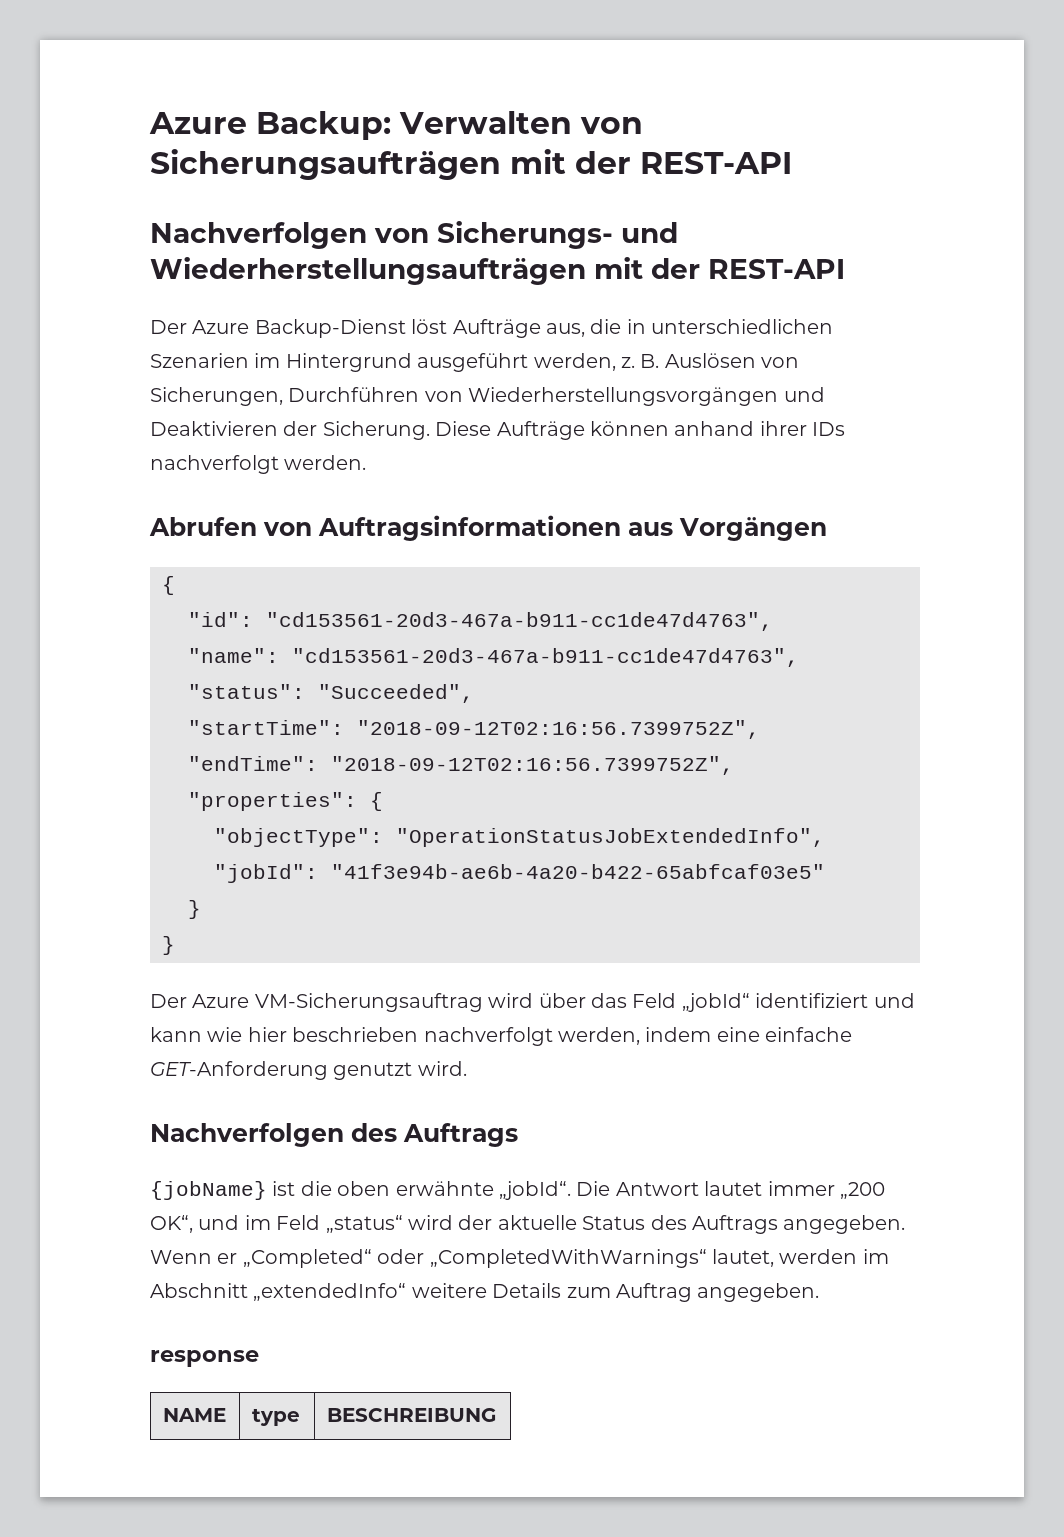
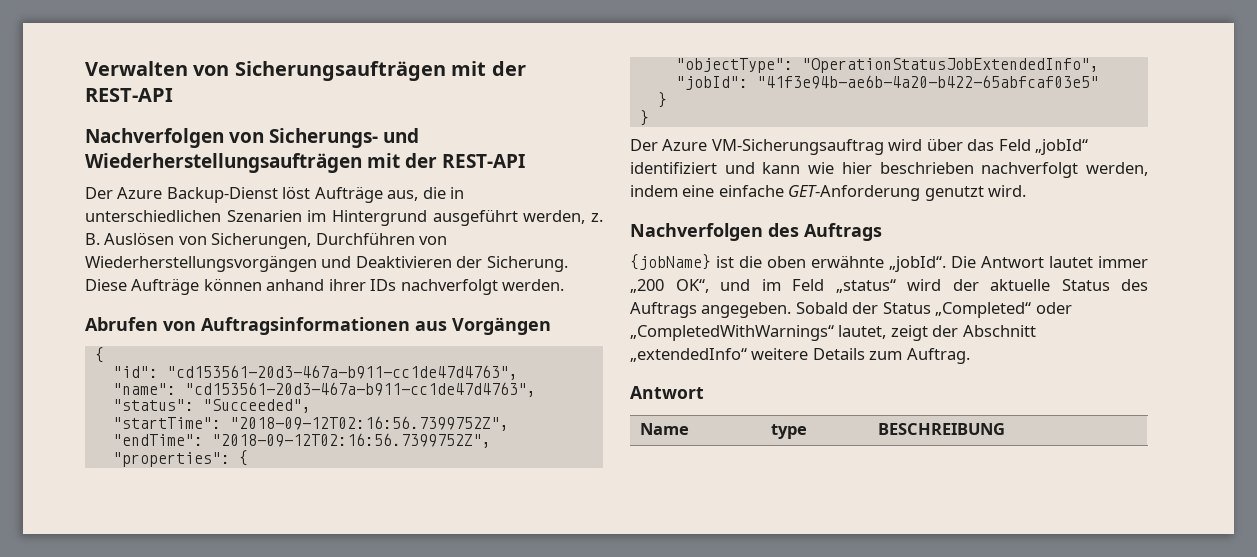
[149,111,391,140] Azure Backup: -> (85, 68) none
[150,1250,238,1264] Wenn er -> [795,302,931,314] Sobald der Status
[779,1249,889,1264] werden im -> [890,325,959,341] zeigt der
[615,1283,820,1302] [150,1350,259,1367] [162,1408,226,1422] Auftrag angegeben. // response // NAME -> [906,348,970,364] [630,386,704,399] [639,423,689,435] Auftrag. // Antwort // Name

